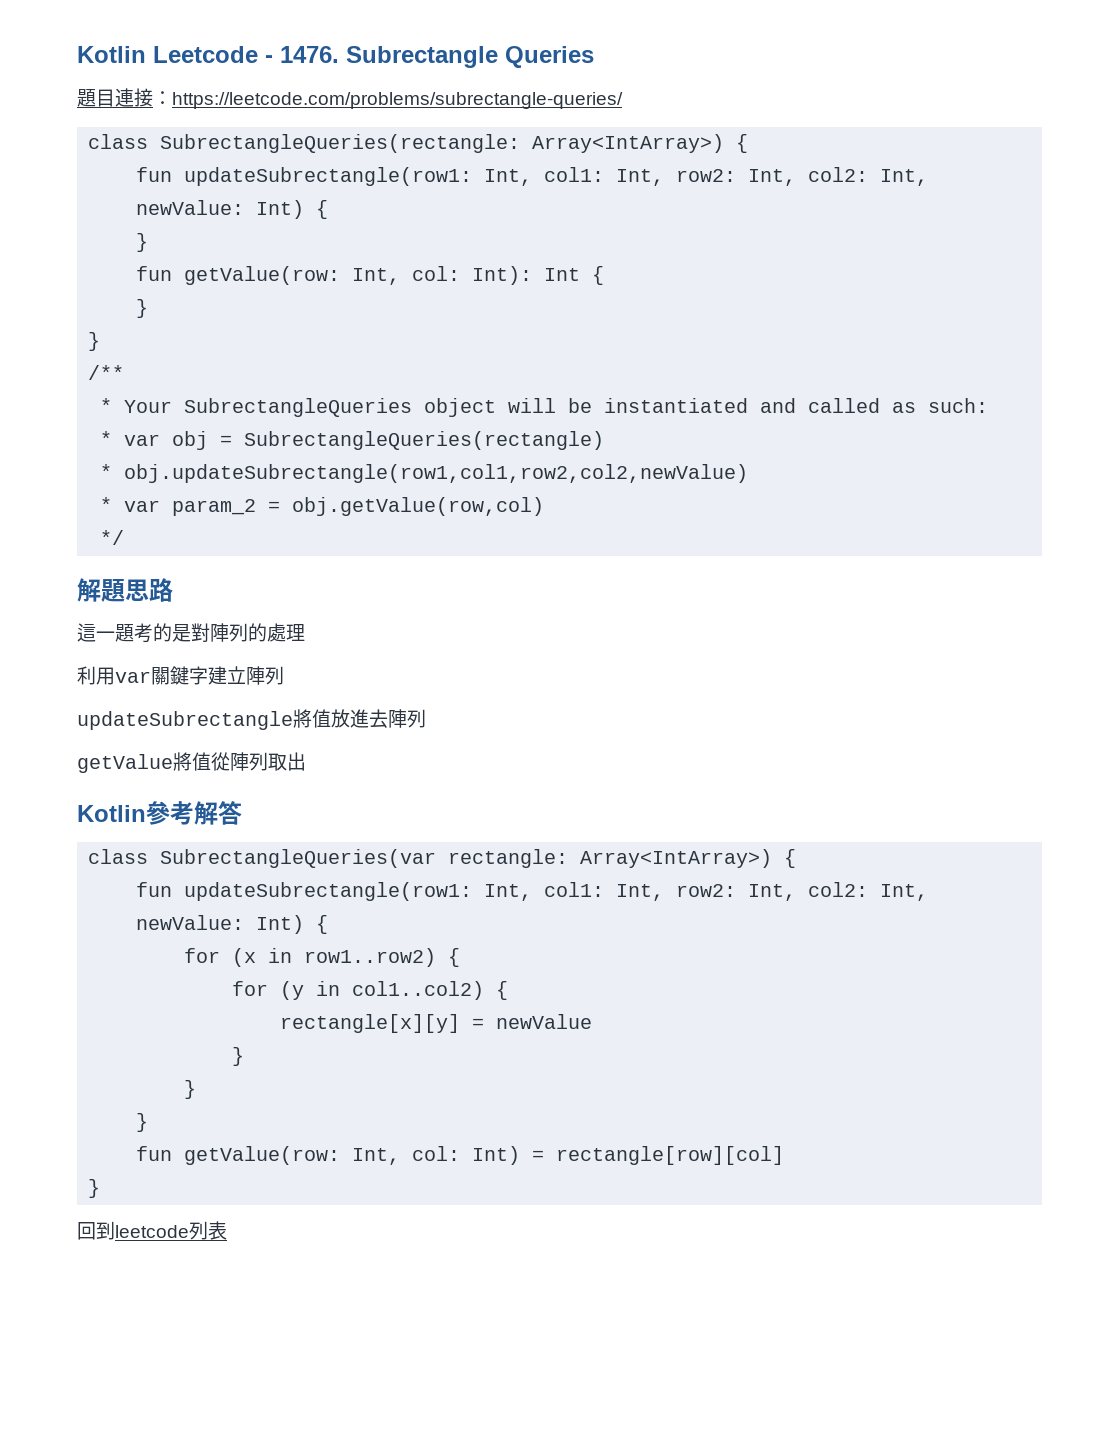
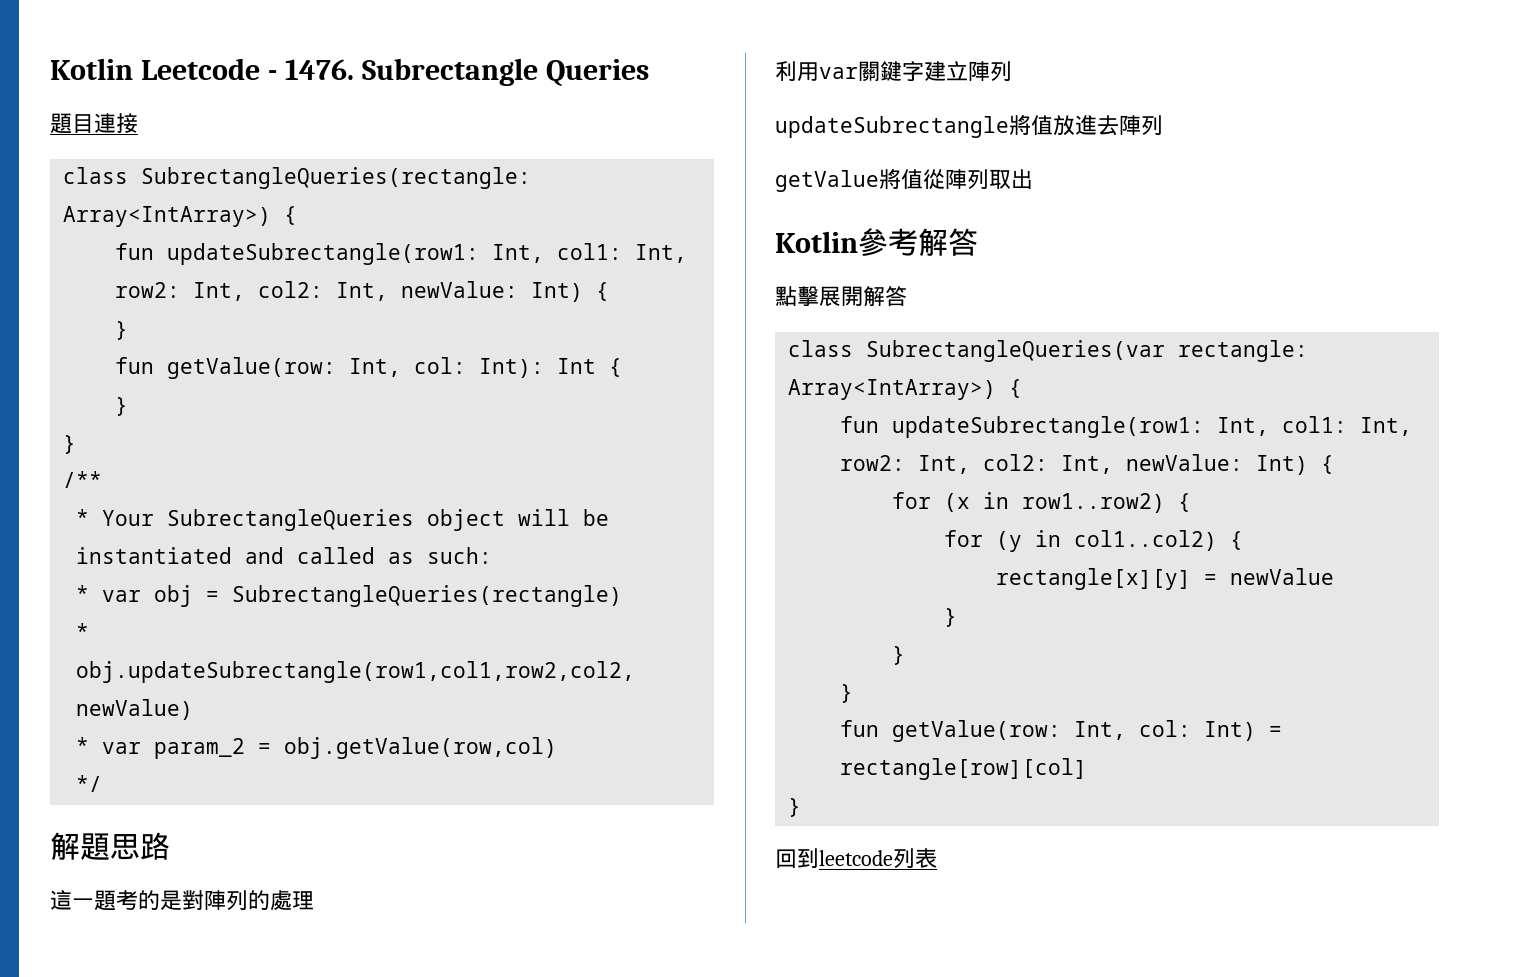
[153,91,623,109] ：https://leetcode.com/problems/subrectangle-queries/ -> (138, 123) none
(242, 813) none -> [775,286,907,307] // 點擊展開解答

